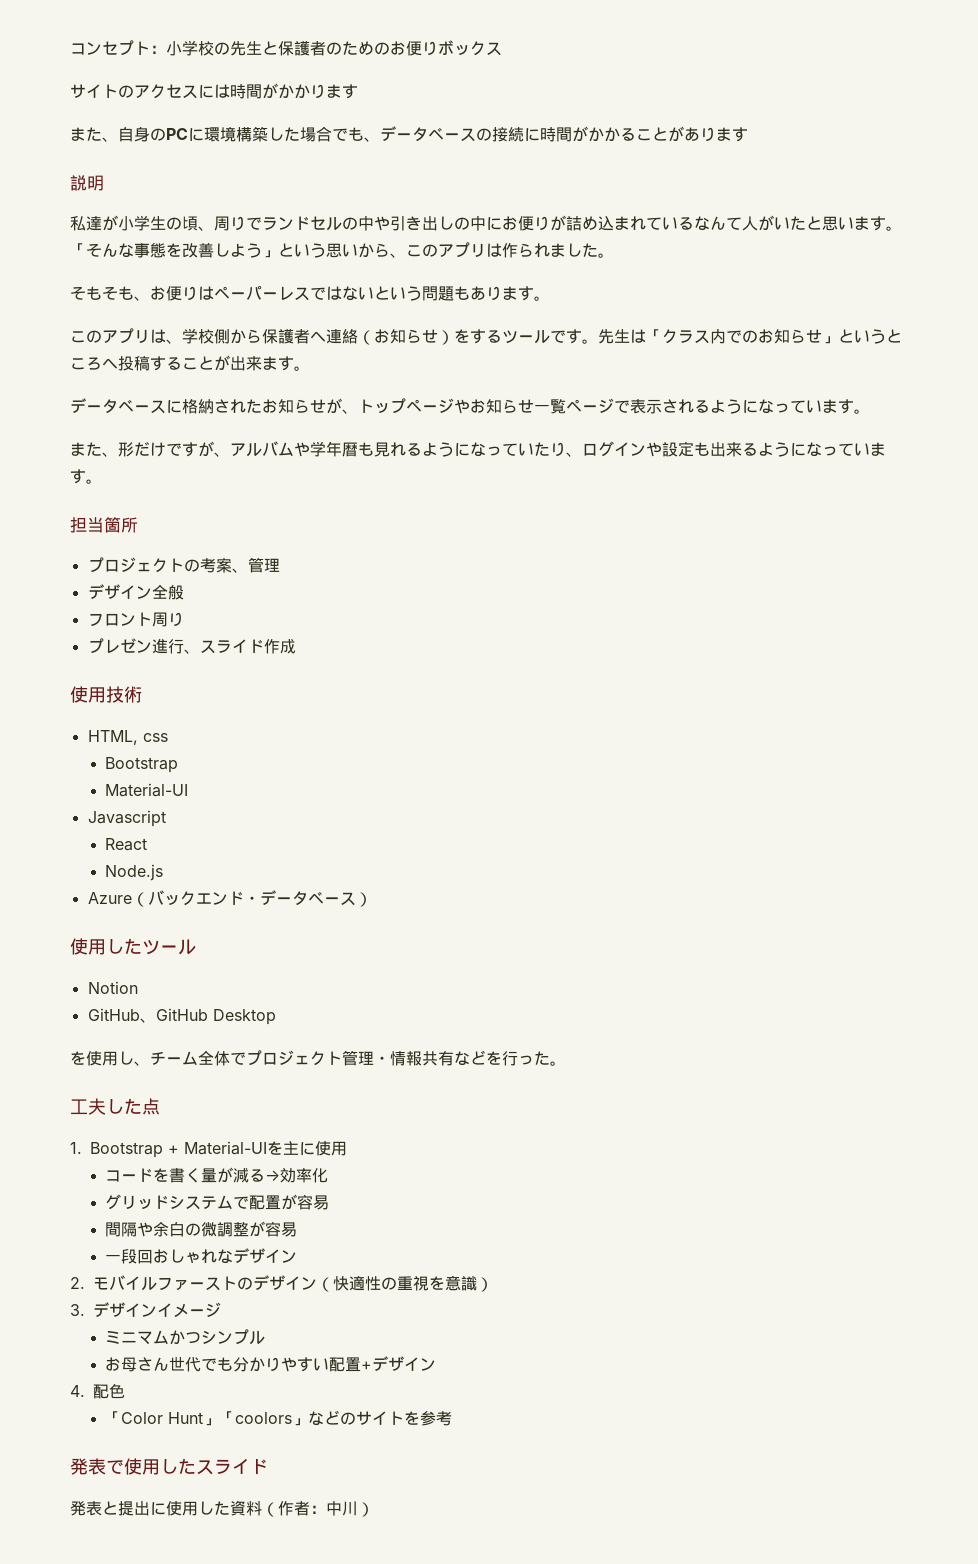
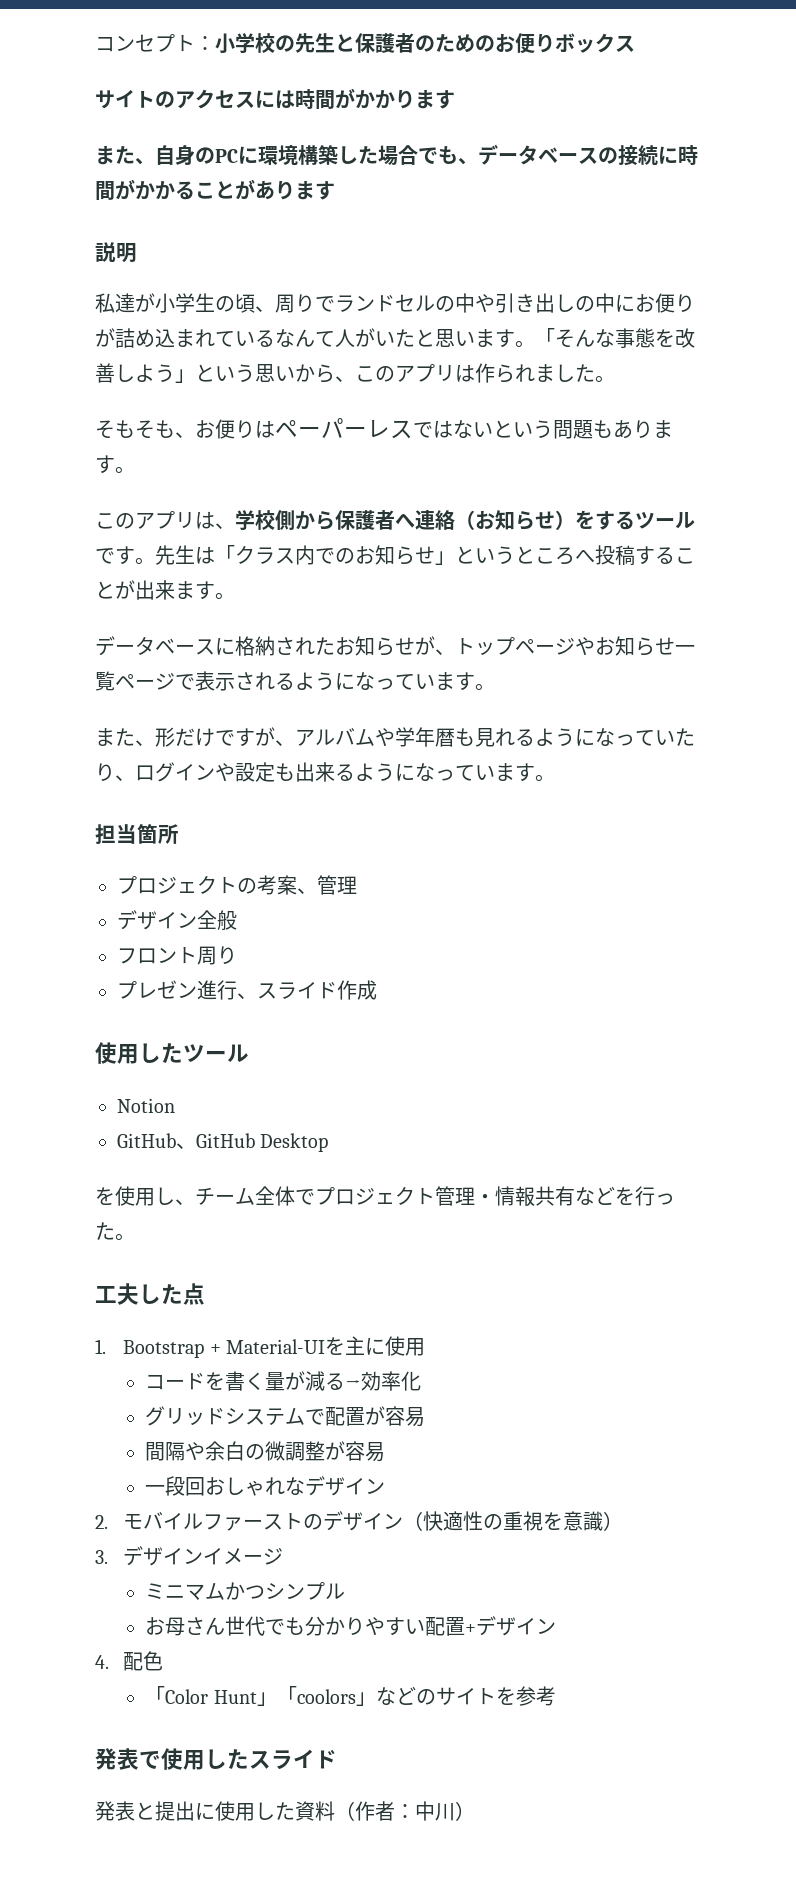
[70,686,142,703] [87,730,168,745] [105,757,179,773] [105,783,189,797] [87,810,166,827] [105,838,148,851] [105,864,164,881] [87,890,372,907] // 使用技術 // HTML, css // Bootstrap // Material-UI // Javascript // React // Node.js // Azure（バックエンド・データベース） -> (377, 990) none

